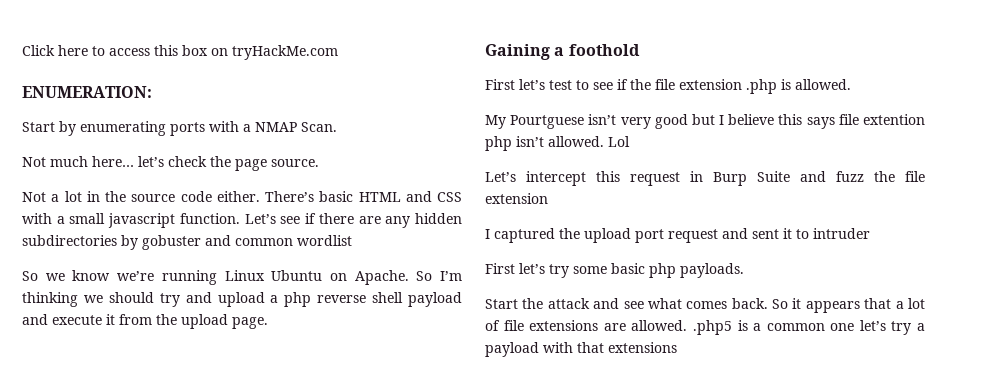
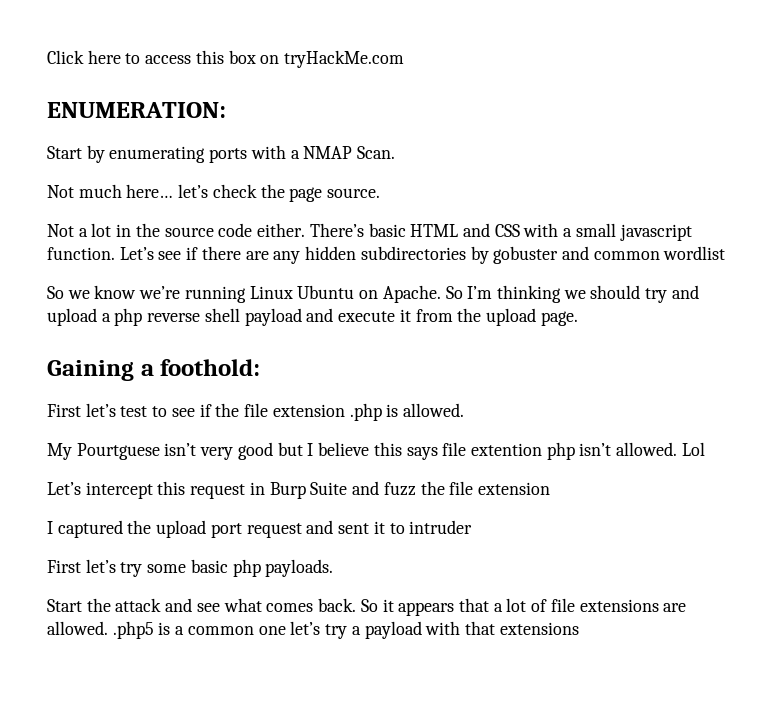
[568,44,640,56] foothold -> [160,359,261,376] foothold:

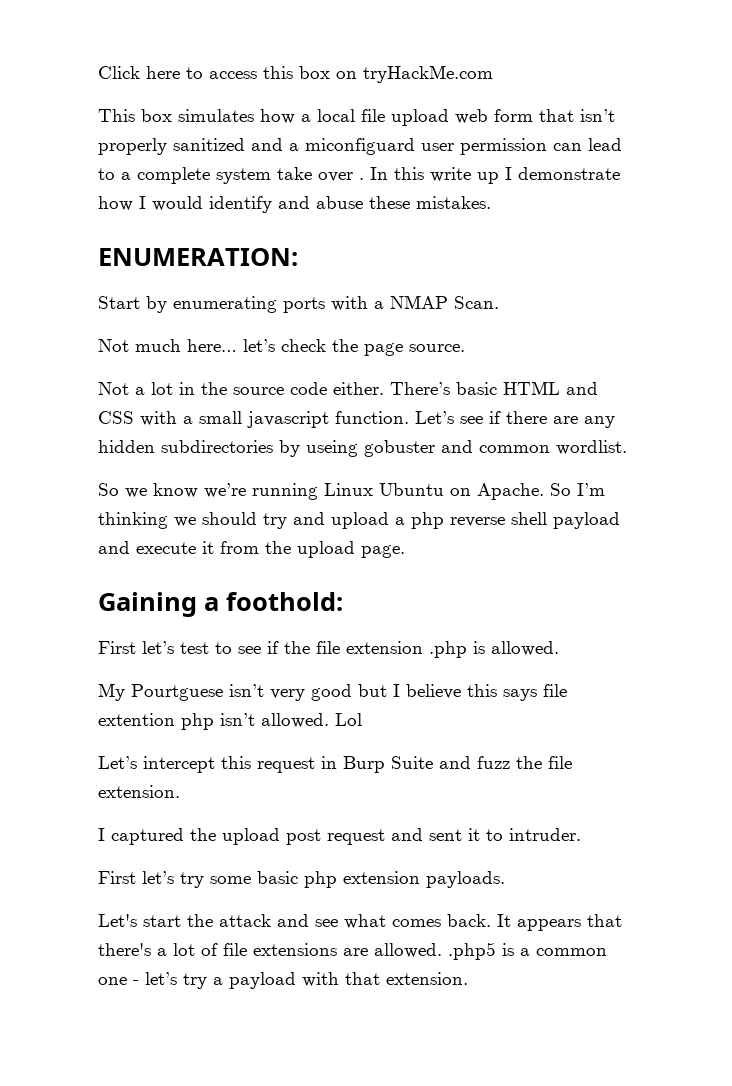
(405, 59) none -> [98,109,615,126] [98,138,622,155] [98,167,620,184] [98,196,491,213] // This box simulates how a local file upload web form that isn’t properly sanitized and a miconfiguard user permission can lead to a complete system take over . In this write up I demonstrate how I would identify and abuse these mistakes.
(489, 255) none -> [306,440,358,457] useing
[663,246,726,260] wordlist -> [556,440,627,455] wordlist.
[477,482,550,495] extension -> [98,785,180,798] extension.
[210,523,242,538] port -> [286,829,321,845] post
[409,520,473,534] intruder -> [509,828,581,841] intruder.
(261, 568) none -> [343,871,420,884] extension
[47,599,82,612] Start -> [98,914,181,927] Let's start
[360,599,394,612] So it -> [497,914,511,927] It
(489, 605) none -> [98,943,151,956] there's
(286, 630) none -> [133,980,139,985] -
[499,622,579,635] extensions -> [386,972,468,985] extension.

